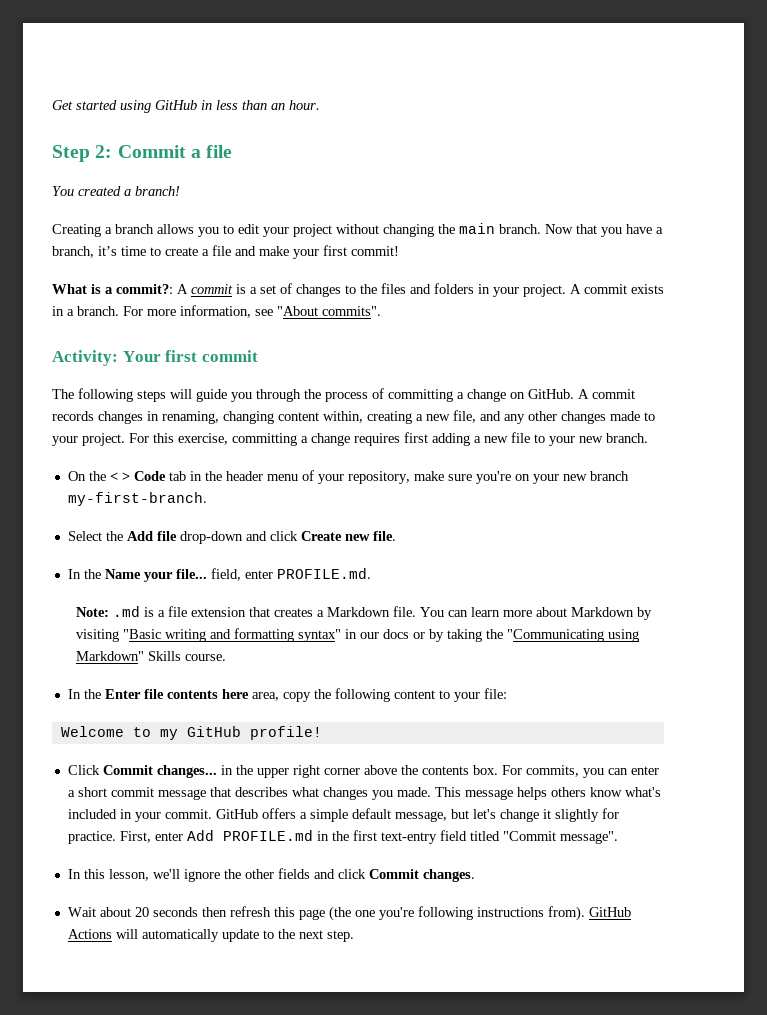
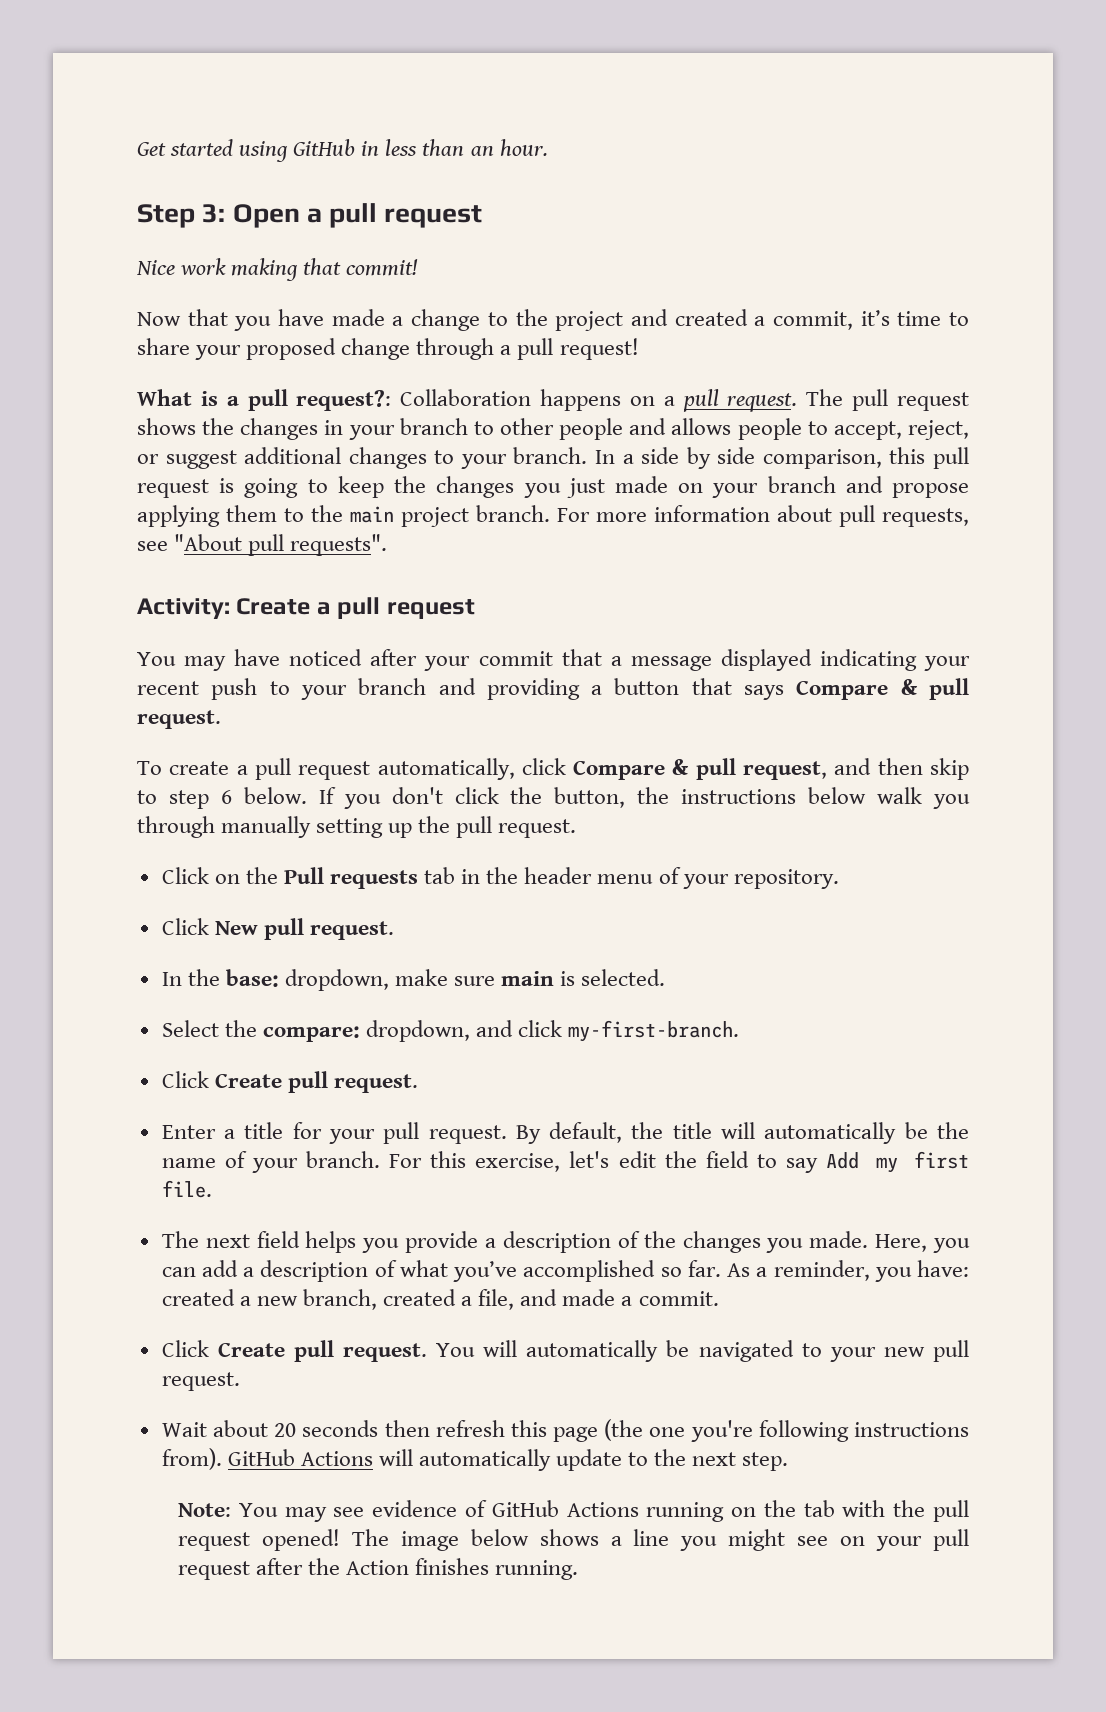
[95,145,233,158] [52,186,180,196] [52,223,663,237] [52,245,399,259] [52,283,664,297] [52,305,381,318] [52,350,258,366] [52,388,635,402] [52,410,655,424] [52,432,648,446] [67,471,166,481] 2: Commit a file // You created a branch! // Creating a branch allows you to edit your project without changing the main branch. Now that you have a branch, it’s time to create a file and make your first commit! // What is a commit?: A commit is a set of changes to the files and folders in your project. A commit exists in a branch. For more information, see "About commits". // Activity: Your first commit // The following steps will guide you through the process of committing a change on GitHub. A commit records changes in renaming, changing content within, creating a new file, and any other changes made to your project. For this exercise, committing a change requires first adding a new file to your new branch. // On the < > Code -> [202,203,483,228] [136,258,419,281] [137,309,969,331] [137,338,639,360] [137,389,969,412] [137,418,969,440] [137,447,969,469] [137,476,969,498] [137,505,969,527] [137,534,388,556] [137,597,475,619] [137,649,971,671] [137,678,969,700] [137,710,221,729] [137,758,969,780] [137,787,970,809] [137,816,577,838] [161,867,419,889] 3: Open a pull request // Nice work making that commit! // Now that you have made a change to the project and created a commit, it’s time to share your proposed change through a pull request! // What is a pull request?: Collaboration happens on a pull request. The pull request shows the changes in your branch to other people and allows people to accept, reject, or suggest additional changes to your branch. In a side by side comparison, this pull request is going to keep the changes you just made on your branch and propose applying them to the main project branch. For more information about pull requests, see "About pull requests". // Activity: Create a pull request // You may have noticed after your commit that a message displayed indicating your recent push to your branch and providing a button that says Compare & pull request. // To create a pull request automatically, click Compare & pull request, and then skip to step 6 below. If you don't click the button, the instructions below walk you through manually setting up the pull request. // Click on the Pull requests
[347,471,629,484] [67,492,207,506] [67,531,396,544] [67,568,371,582] [75,606,652,620] [75,628,639,642] [75,651,226,661] [67,688,507,702] [60,726,322,740] [67,765,659,778] [67,787,661,800] [67,808,619,822] [67,830,618,844] [67,868,475,882] repository, make sure you're on your new branch my-first-branch. // Select the Add file drop-down and click Create new file. // In the Name your file... field, enter PROFILE.md. // Note: .md is a file extension that creates a Markdown file. You can learn more about Markdown by visiting "Basic writing and formatting syntax" in our docs or by taking the "Communicating using Markdown" Skills course. // In the Enter file contents here area, copy the following content to your file: // Welcome to my GitHub profile! // Click Commit changes... in the upper right corner above the contents box. For commits, you can enter a short commit message that describes what changes you made. This message helps others know what's included in your commit. GitHub offers a simple default message, but let's change it slightly for practice. First, enter Add PROFILE.md in the first text-entry field titled "Commit message". // In this lesson, we'll ignore the other fields and click Commit changes. -> [733,869,839,889] [161,918,394,940] [161,969,666,991] [161,1020,740,1042] [161,1071,418,1093] [161,1122,970,1144] [161,1151,969,1173] [161,1180,212,1198] [161,1231,970,1253] [161,1260,970,1282] [161,1289,719,1310] [161,1340,969,1362] [161,1372,240,1391] repository. // Click New pull request. // In the base: dropdown, make sure main is selected. // Select the compare: dropdown, and click my-first-branch. // Click Create pull request. // Enter a title for your pull request. By default, the title will automatically be the name of your branch. For this exercise, let's edit the field to say Add my first file. // The next field helps you provide a description of the changes you made. Here, you can add a description of what you’ve accomplished so far. As a reminder, you have: created a new branch, created a file, and made a commit. // Click Create pull request. You will automatically be navigated to your new pull request.
(354, 936) none -> [178,1500,969,1522] [178,1529,969,1551] [178,1558,579,1580] // Note: You may see evidence of GitHub Actions running on the tab with the pull request opened! The image below shows a line you might see on your pull request after the Action finishes running.

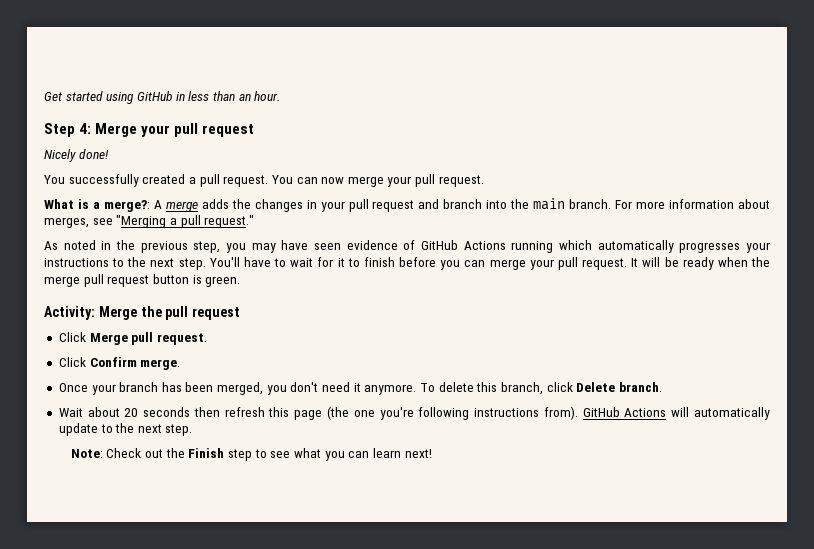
[202,203,483,228] [136,258,419,281] [137,309,969,331] [137,338,639,360] [137,389,969,412] [137,418,969,440] [137,447,969,469] [137,476,969,498] [137,505,304,527] 3: Open a pull request // Nice work making that commit! // Now that you have made a change to the project and created a commit, it’s time to share your proposed change through a pull request! // What is a pull request?: Collaboration happens on a pull request. The pull request shows the changes in your branch to other people and allows people to accept, reject, or suggest additional changes to your branch. In a side by side comparison, this pull request is going to keep the changes you just made on your branch and propose applying them to -> [79,123,255,137] [44,149,109,162] [44,174,484,187] [44,199,508,212] 4: Merge your pull request // Nicely done! // You successfully created a pull request. You can now merge your pull request. // What is a merge?: A merge adds the changes in your pull request and branch into
[401,507,469,527] project -> (566, 204) none
[839,505,969,527] [137,534,388,556] pull requests, see "About pull requests". -> [44,215,255,228] [44,240,770,253] [44,257,770,270] [44,274,241,287] merges, see "Merging a pull request." // As noted in the previous step, you may have seen evidence of GitHub Actions running which automatically progresses your instructions to the next step. You'll have to wait for it to finish before you can merge your pull request. It will be ready when the merge pull request button is green.
[236,597,475,619] [137,649,971,671] [137,678,969,700] [137,710,221,729] [137,758,969,780] [137,787,970,809] [137,816,577,838] [161,867,839,889] [161,918,394,940] [161,969,666,991] [161,1020,740,1042] [161,1071,418,1093] [161,1122,970,1144] [161,1151,969,1173] [161,1180,212,1198] [161,1231,970,1253] [161,1260,970,1282] [161,1289,719,1310] [161,1340,969,1362] [161,1372,240,1391] Create a pull request // You may have noticed after your commit that a message displayed indicating your recent push to your branch and providing a button that says Compare & pull request. // To create a pull request automatically, click Compare & pull request, and then skip to step 6 below. If you don't click the button, the instructions below walk you through manually setting up the pull request. // Click on the Pull requests tab in the header menu of your repository. // Click New pull request. // In the base: dropdown, make sure main is selected. // Select the compare: dropdown, and click my-first-branch. // Click Create pull request. // Enter a title for your pull request. By default, the title will automatically be the name of your branch. For this exercise, let's edit the field to say Add my first file. // The next field helps you provide a description of the changes you made. Here, you can add a description of what you’ve accomplished so far. As a reminder, you have: created a new branch, created a file, and made a commit. // Click Create pull request. You will automatically be navigated to your new pull request. -> [98,306,241,320] [58,332,207,345] [58,357,181,370] [58,382,662,395] Merge the pull request // Click Merge pull request. // Click Confirm merge. // Once your branch has been merged, you don't need it anymore. To delete this branch, click Delete branch.
[238,1500,969,1522] [178,1529,969,1551] [178,1558,579,1580] You may see evidence of GitHub Actions running on the tab with the pull request opened! The image below shows a line you might see on your pull request after the Action finishes running. -> [106,448,432,461] Check out the Finish step to see what you can learn next!

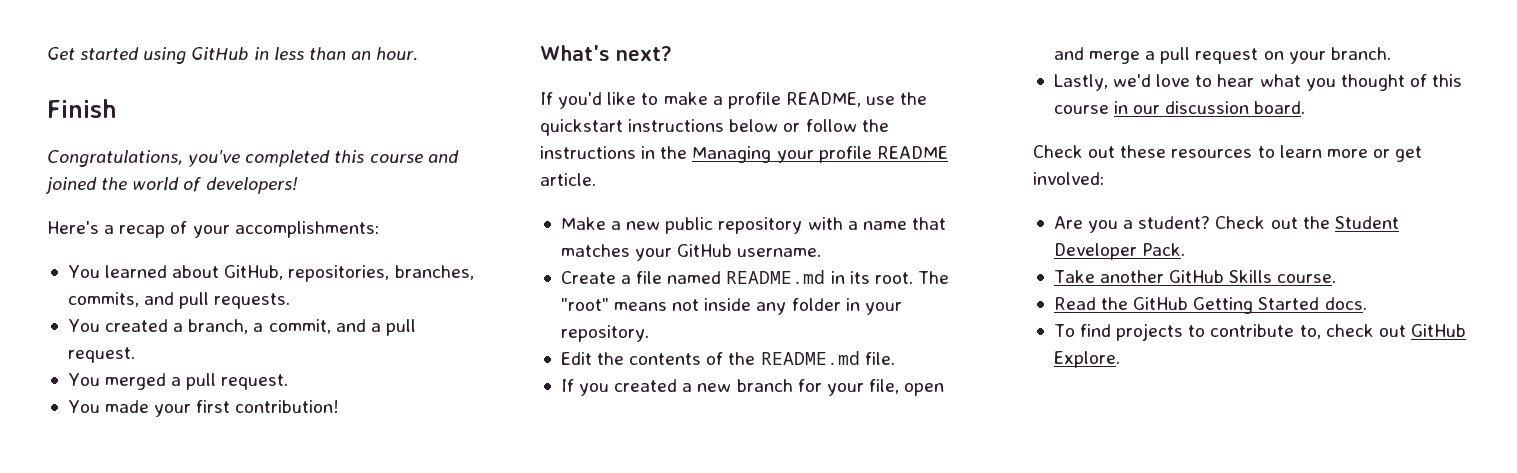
[44,123,255,137] [44,149,109,162] [44,174,484,187] [44,198,770,212] [44,215,255,228] [44,240,770,253] [44,257,770,270] [44,274,241,287] [44,306,241,320] [58,332,207,345] [58,357,181,370] [58,382,662,395] [58,406,770,420] [58,423,193,436] [70,448,432,461] Step 4: Merge your pull request // Nicely done! // You successfully created a pull request. You can now merge your pull request. // What is a merge?: A merge adds the changes in your pull request and branch into the main branch. For more information about merges, see "Merging a pull request." // As noted in the previous step, you may have seen evidence of GitHub Actions running which automatically progresses your instructions to the next step. You'll have to wait for it to finish before you can merge your pull request. It will be ready when the merge pull request button is green. // Activity: Merge the pull request // Click Merge pull request. // Click Confirm merge. // Once your branch has been merged, you don't need it anymore. To delete this branch, click Delete branch. // Wait about 20 seconds then refresh this page (the one you're following instructions from). GitHub Actions will automatically update to the next step. // Note: Check out the Finish step to see what you can learn next! -> [47,99,117,118] [47,150,459,167] [45,177,298,194] [47,221,379,238] [67,265,474,282] [67,292,291,309] [67,319,416,336] [67,347,135,363] [67,373,289,390] [67,400,340,417] [540,45,672,61] [540,92,928,109] [540,119,889,136] [540,146,948,163] [540,173,596,186] [560,217,946,234] [560,244,822,261] [560,270,949,284] [560,298,902,315] [560,325,649,342] [560,351,895,365] [560,379,945,396] [1053,47,1391,64] [1053,74,1463,91] [1053,101,1306,114] [1033,145,1423,162] [1033,172,1104,185] [1053,216,1399,233] [1053,243,1186,260] [1053,270,1337,283] [1053,297,1367,314] [1053,323,1466,341] [1053,351,1120,368] Finish // Congratulations, you've completed this course and joined the world of developers! // Here's a recap of your accomplishments: // You learned about GitHub, repositories, branches, commits, and pull requests. // You created a branch, a commit, and a pull request. // You merged a pull request. // You made your first contribution! // What's next? // If you'd like to make a profile README, use the quickstart instructions below or follow the instructions in the Managing your profile README article. // Make a new public repository with a name that matches your GitHub username. // Create a file named README.md in its root. The "root" means not inside any folder in your repository. // Edit the contents of the README.md file. // If you created a new branch for your file, open and merge a pull request on your branch. // Lastly, we'd love to hear what you thought of this course in our discussion board. // Check out these resources to learn more or get involved: // Are you a student? Check out the Student Developer Pack. // Take another GitHub Skills course. // Read the GitHub Getting Started docs. // To find projects to contribute to, check out GitHub Explore.

